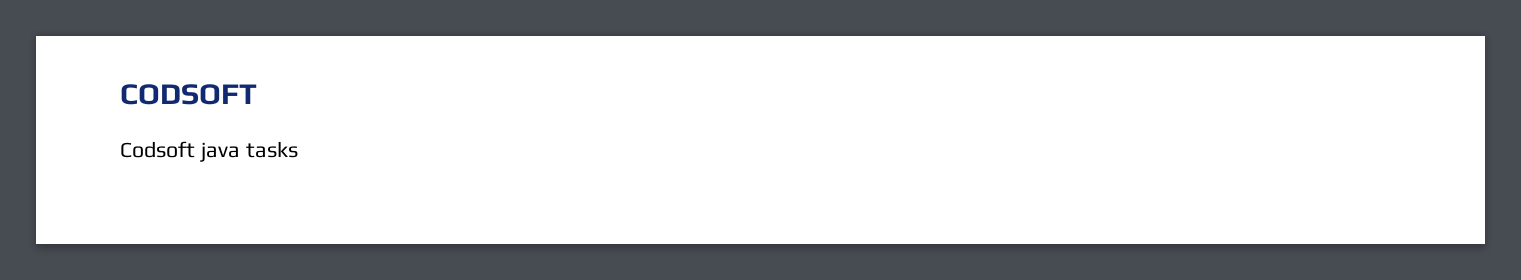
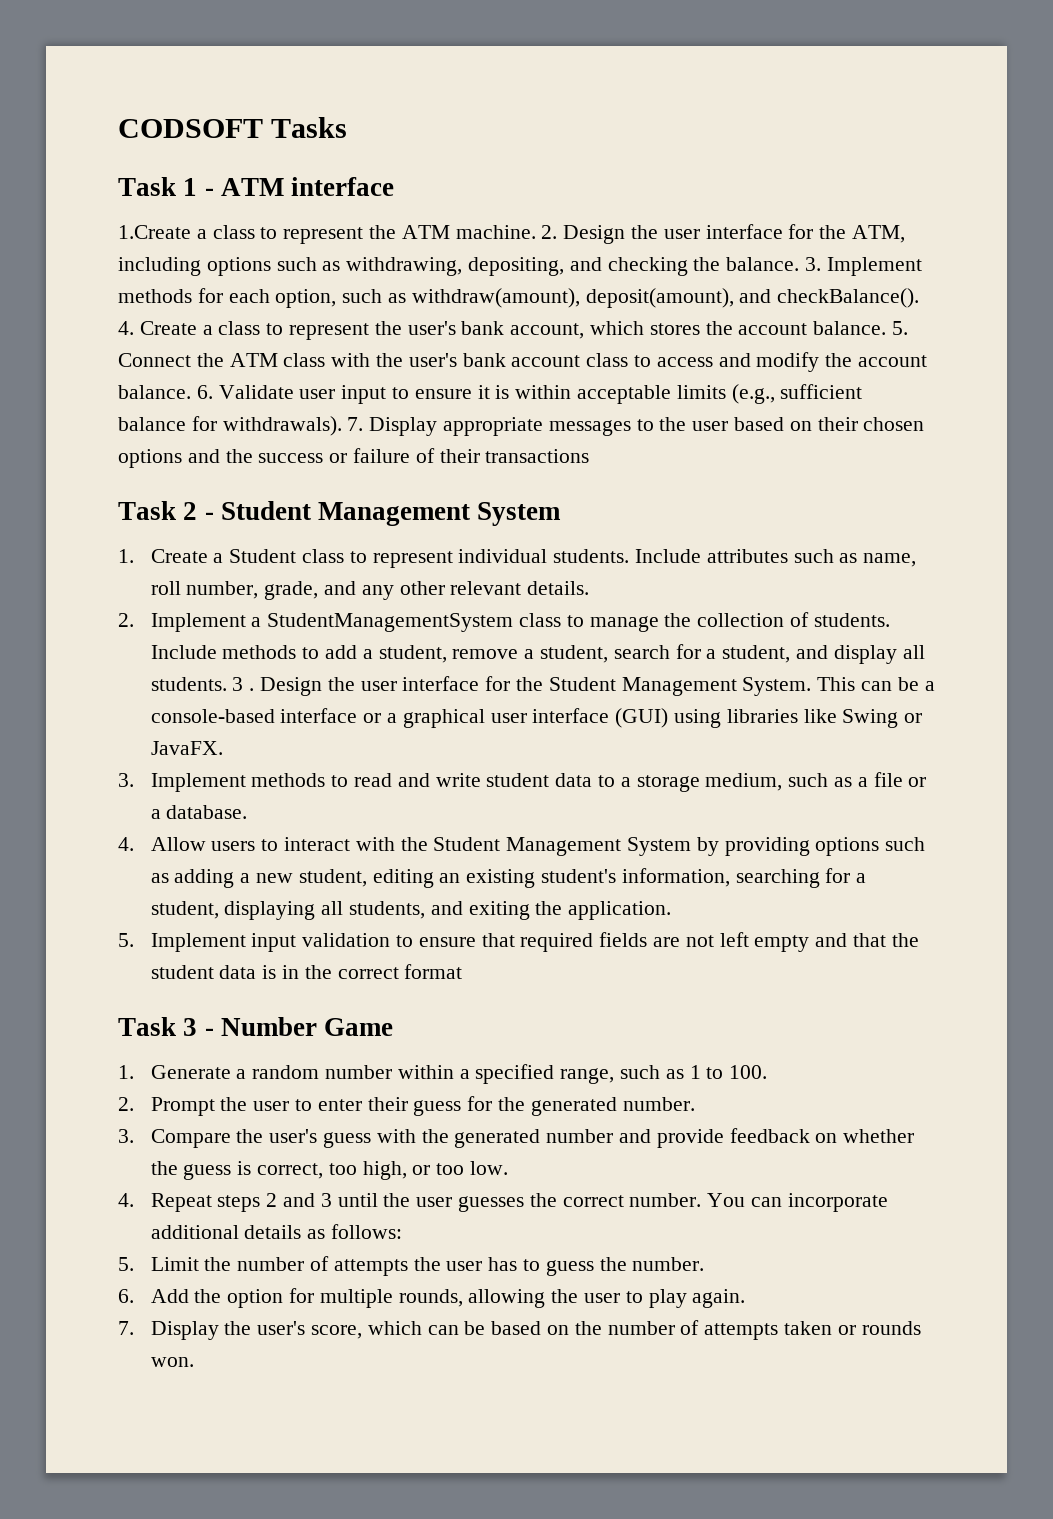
[120,141,298,162] // Codsoft java tasks -> [271,117,348,138] [118,177,395,196] [118,224,906,244] [118,257,922,276] [118,288,920,308] [118,321,909,340] [118,352,928,372] [118,384,863,404] [118,416,925,436] [118,448,590,468] [118,501,562,526] [118,549,917,568] [150,581,590,600] [118,612,890,632] [150,644,925,664] [150,676,935,696] [150,708,923,728] [150,741,223,755] [118,772,927,792] [150,805,248,819] [118,837,926,856] [150,868,867,888] [150,901,672,920] [118,932,919,952] [150,964,463,979] [118,1017,394,1036] [118,1064,768,1084] [118,1096,695,1116] [118,1128,915,1148] [150,1161,509,1180] [118,1193,888,1212] [150,1224,403,1239] [118,1256,705,1276] [118,1288,746,1308] [118,1320,921,1340] [150,1357,194,1367] Tasks // Task 1 - ATM interface // 1.Create a class to represent the ATM machine. 2. Design the user interface for the ATM, including options such as withdrawing, depositing, and checking the balance. 3. Implement methods for each option, such as withdraw(amount), deposit(amount), and checkBalance(). 4. Create a class to represent the user's bank account, which stores the account balance. 5. Connect the ATM class with the user's bank account class to access and modify the account balance. 6. Validate user input to ensure it is within acceptable limits (e.g., sufficient balance for withdrawals). 7. Display appropriate messages to the user based on their chosen options and the success or failure of their transactions // Task 2 - Student Management System // 1. Create a Student class to represent individual students. Include attributes such as name, roll number, grade, and any other relevant details. // 2. Implement a StudentManagementSystem class to manage the collection of students. Include methods to add a student, remove a student, search for a student, and display all students. 3 . Design the user interface for the Student Management System. This can be a console-based interface or a graphical user interface (GUI) using libraries like Swing or JavaFX. // 3. Implement methods to read and write student data to a storage medium, such as a file or a database. // 4. Allow users to interact with the Student Management System by providing options such as adding a new student, editing an existing student's information, searching for a student, displaying all students, and exiting the application. // 5. Implement input validation to ensure that required fields are not left empty and that the student data is in the correct format // Task 3 - Number Game // 1. Generate a random number within a specified range, such as 1 to 100. // 2. Prompt the user to enter their guess for the generated number. // 3. Compare the user's guess with the generated number and provide feedback on whether the guess is correct, too high, or too low. // 4. Repeat steps 2 and 3 until the user guesses the correct number. You can incorporate additional details as follows: // 5. Limit the number of attempts the user has to guess the number. // 6. Add the option for multiple rounds, allowing the user to play again. // 7. Display the user's score, which can be based on the number of attempts taken or rounds won.

